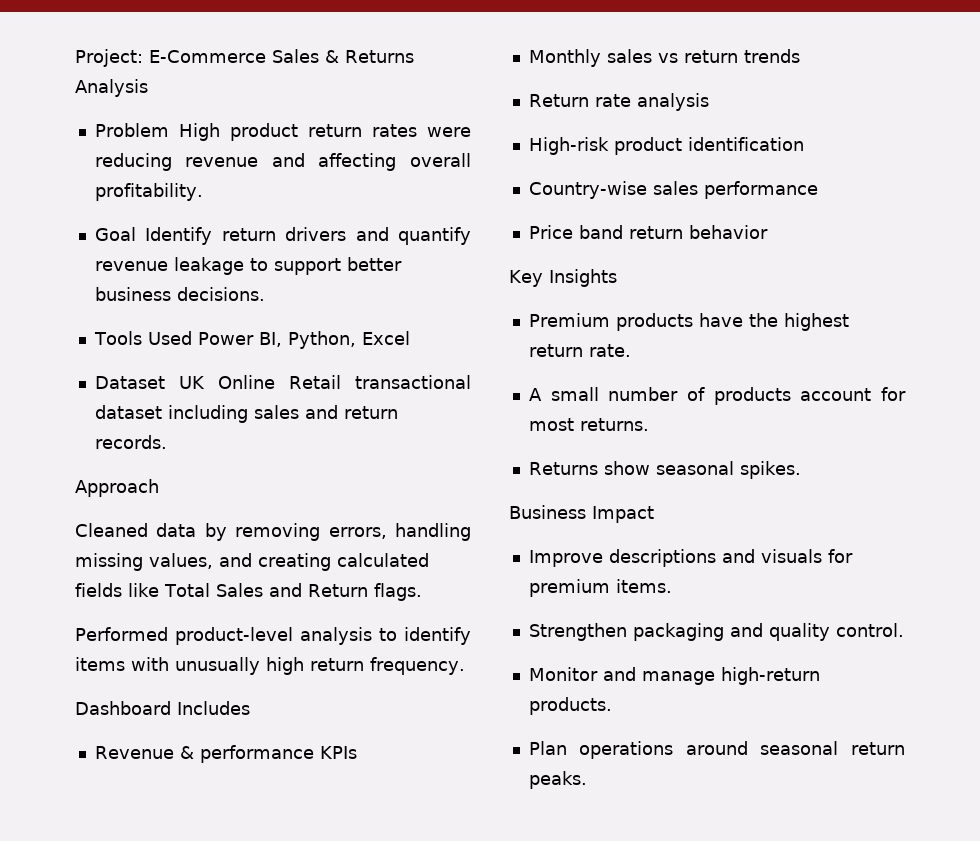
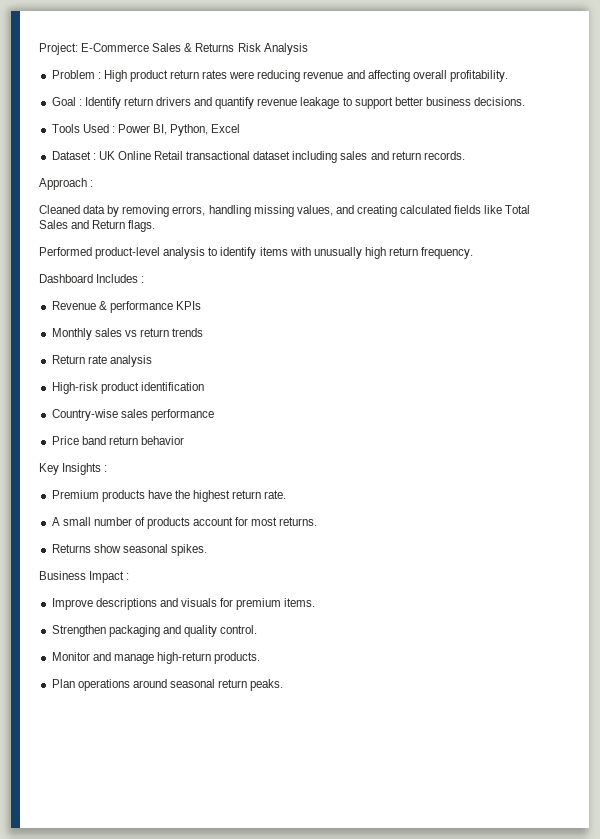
(414, 56) none -> [237,43,261,52] Risk
(169, 130) none -> [97,72,101,79] :
(136, 234) none -> [78,99,82,106] :
(192, 338) none -> [111,126,115,133] :
(165, 382) none -> [92,153,96,160] :
(159, 488) none -> [90,180,94,187] :
(250, 708) none -> [141,276,145,283] :
(617, 278) none -> [104,465,108,472] :
(654, 514) none -> [126,573,130,580] :

